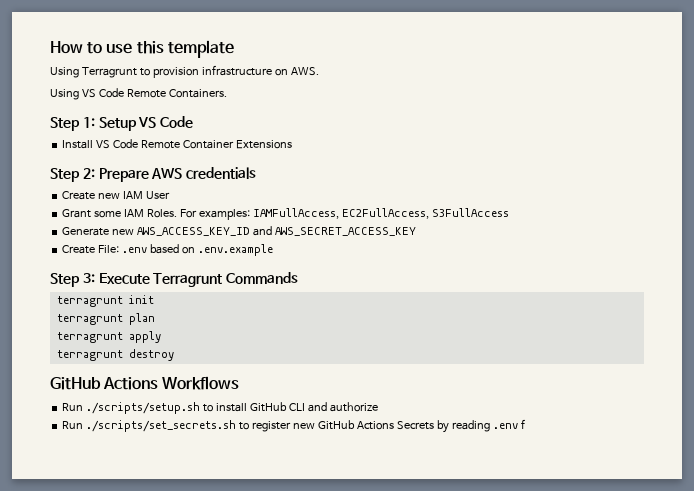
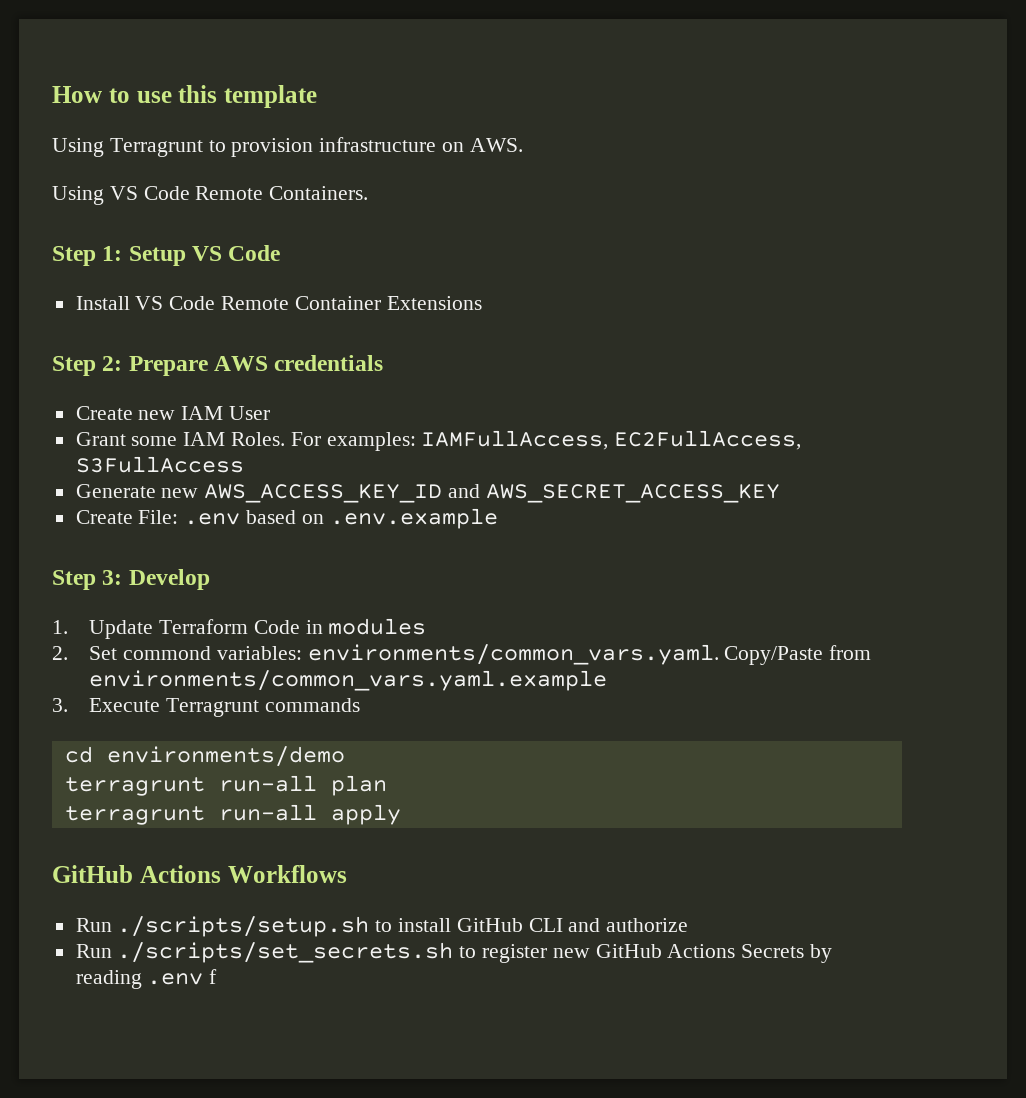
[98,272,299,287] [56,295,154,307] [56,314,123,325] Execute Terragrunt Commands // terragrunt init // terragrunt -> [128,569,210,590] [52,618,427,639] [52,644,872,665] [89,670,608,691] [52,698,360,717] [64,746,345,767] [64,775,317,796] Develop // 1. Update Terraform Code in modules // 2. Set commond variables: environments/common_vars.yaml. Copy/Paste from environments/common_vars.yaml.example // 3. Execute Terragrunt commands // cd environments/demo // terragrunt run-all
(123, 337) none -> [218,804,317,821] run-all
[56,349,174,361] // terragrunt destroy -> (401, 814) none

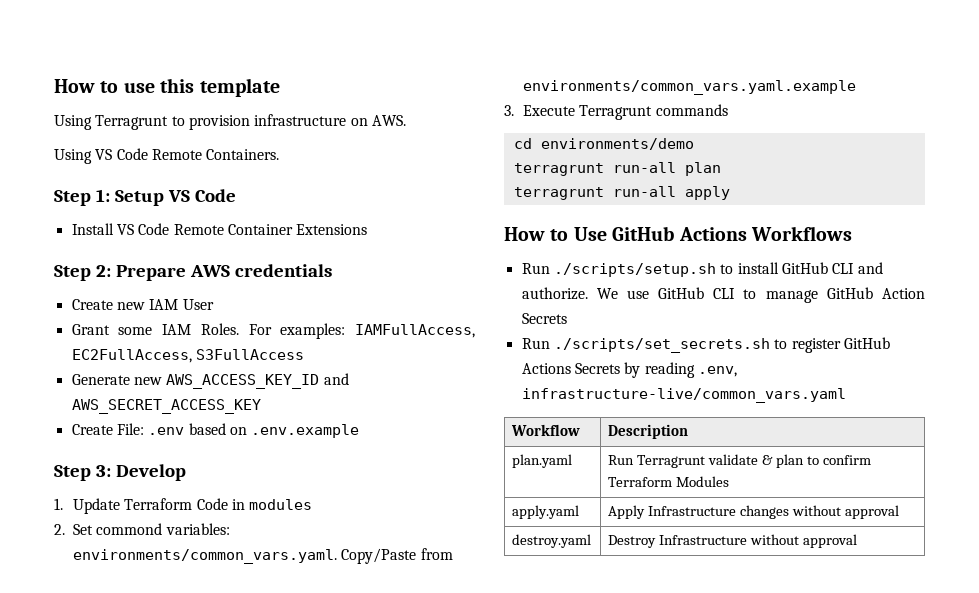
(401, 814) none -> [504,227,607,241] How to Use
[606,918,689,932] authorize -> [521,287,925,303] [521,313,567,324] authorize. We use GitHub CLI to manage GitHub Action Secrets
[552,948,590,958] new -> (841, 345) none
[147,969,218,985] .env f -> [697,366,737,377] [521,388,846,403] [511,424,581,436] [608,424,689,439] [512,454,573,468] [608,454,871,468] [608,476,730,487] [512,505,580,519] [608,505,899,519] [512,534,592,548] [608,534,858,548] .env, infrastructure-live/common_vars.yaml // Workflow | Description // plan.yaml | Run Terragrunt validate & plan to confirm Terraform Modules // apply.yaml | Apply Infrastructure changes without approval // destroy.yaml | Destroy Infrastructure without approval

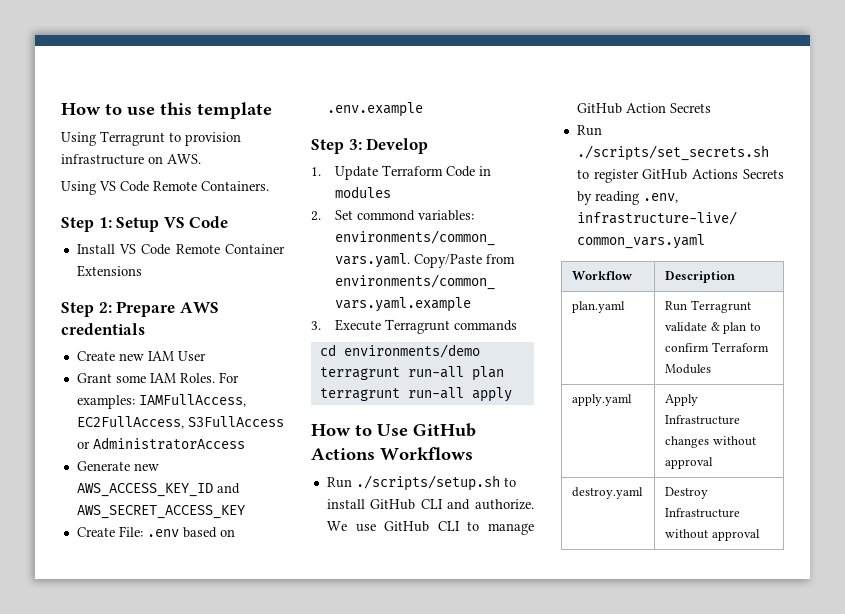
(304, 354) none -> [76,437,245,450] or AdministratorAccess

